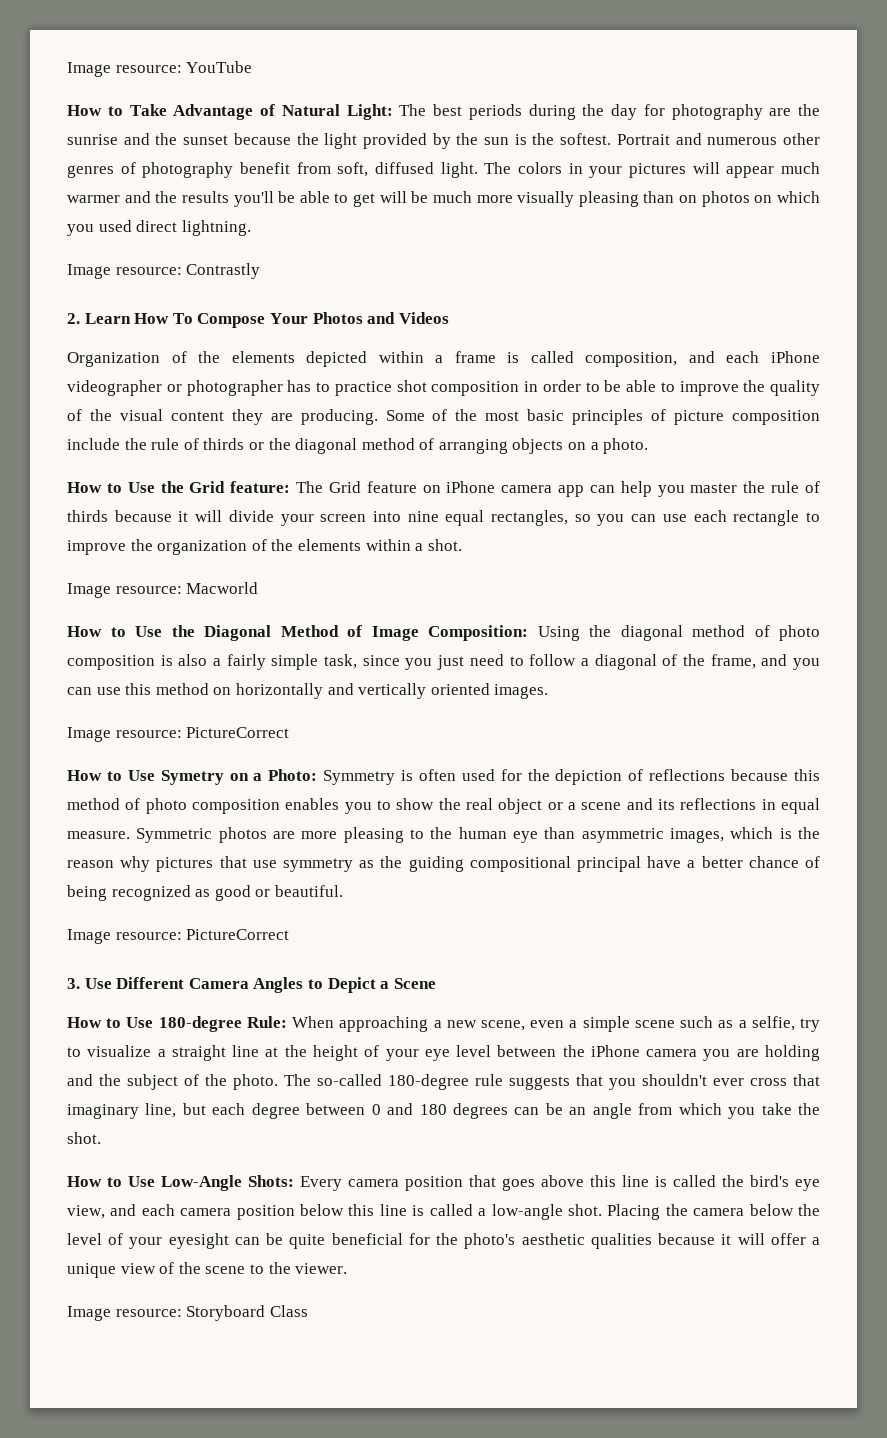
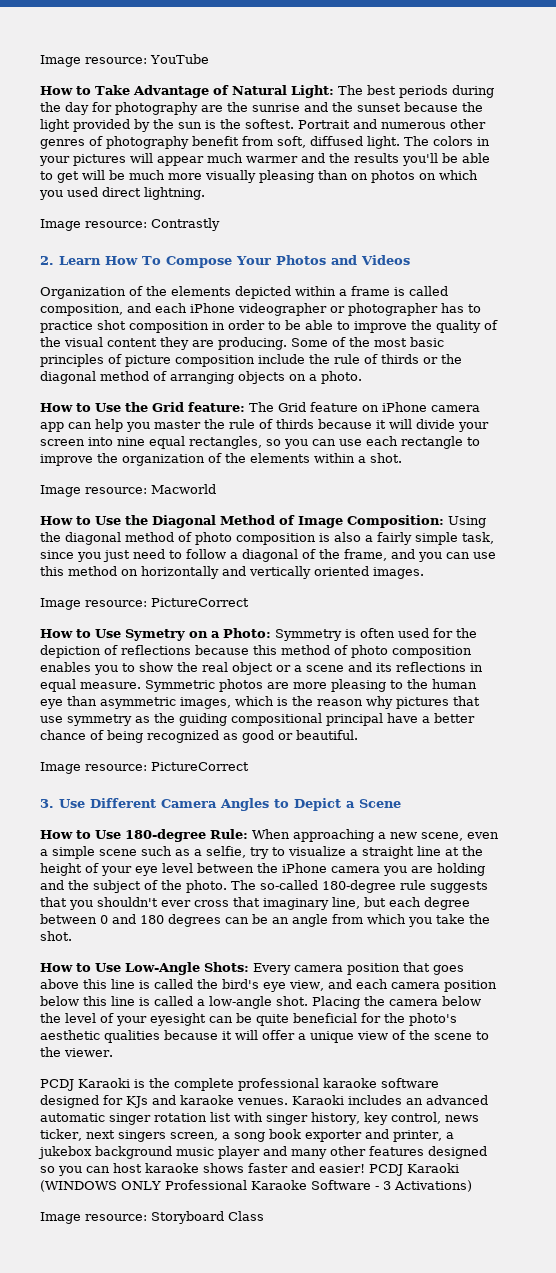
(348, 1268) none -> [40,1078,439,1091] [40,1095,488,1108] [40,1112,479,1125] [40,1129,454,1142] [38,1146,487,1159] [40,1163,459,1176] [40,1180,472,1192] // PCDJ Karaoki is the complete professional karaoke software designed for KJs and karaoke venues. Karaoki includes an advanced automatic singer rotation list with singer history, key control, news ticker, next singers screen, a song book exporter and printer, a jukebox background music player and many other features designed so you can host karaoke shows faster and easier! PCDJ Karaoki (WINDOWS ONLY Professional Karaoke Software - 3 Activations)

